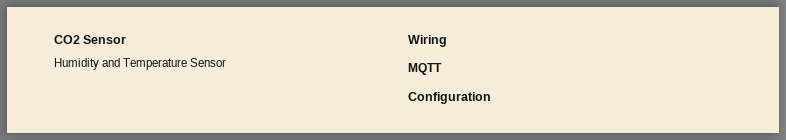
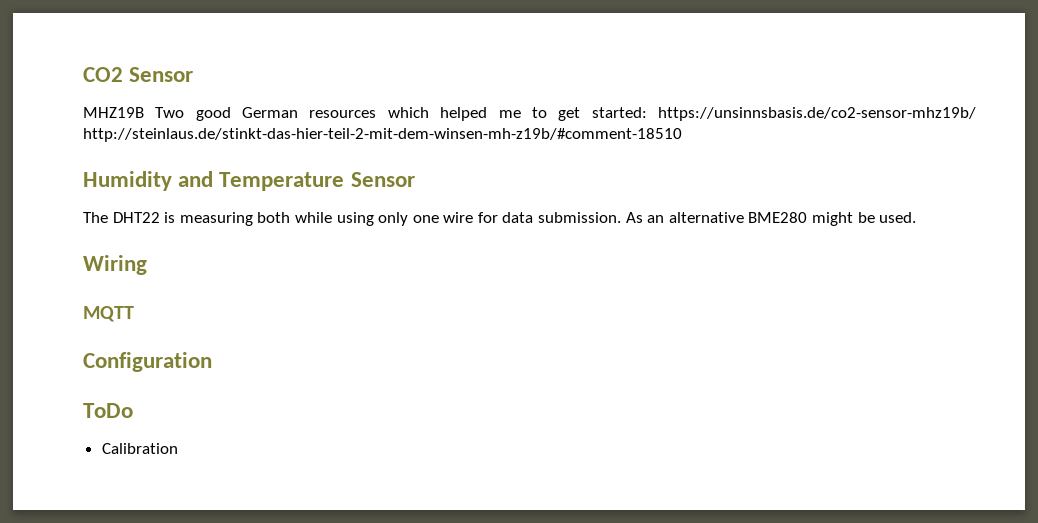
[54,58,227,70] Humidity and Temperature Sensor -> [83,107,977,121] [83,128,682,142] [83,171,415,191] [83,212,917,226] MHZ19B Two good German resources which helped me to get started: https://unsinnsbasis.de/co2-sensor-mhz19b/ http://steinlaus.de/stinkt-das-hier-teil-2-mit-dem-winsen-mh-z19b/#comment-18510 // Humidity and Temperature Sensor // The DHT22 is measuring both while using only one wire for data submission. As an alternative BME280 might be used.
(491, 98) none -> [83,403,133,418] [101,443,178,454] // ToDo // Calibration

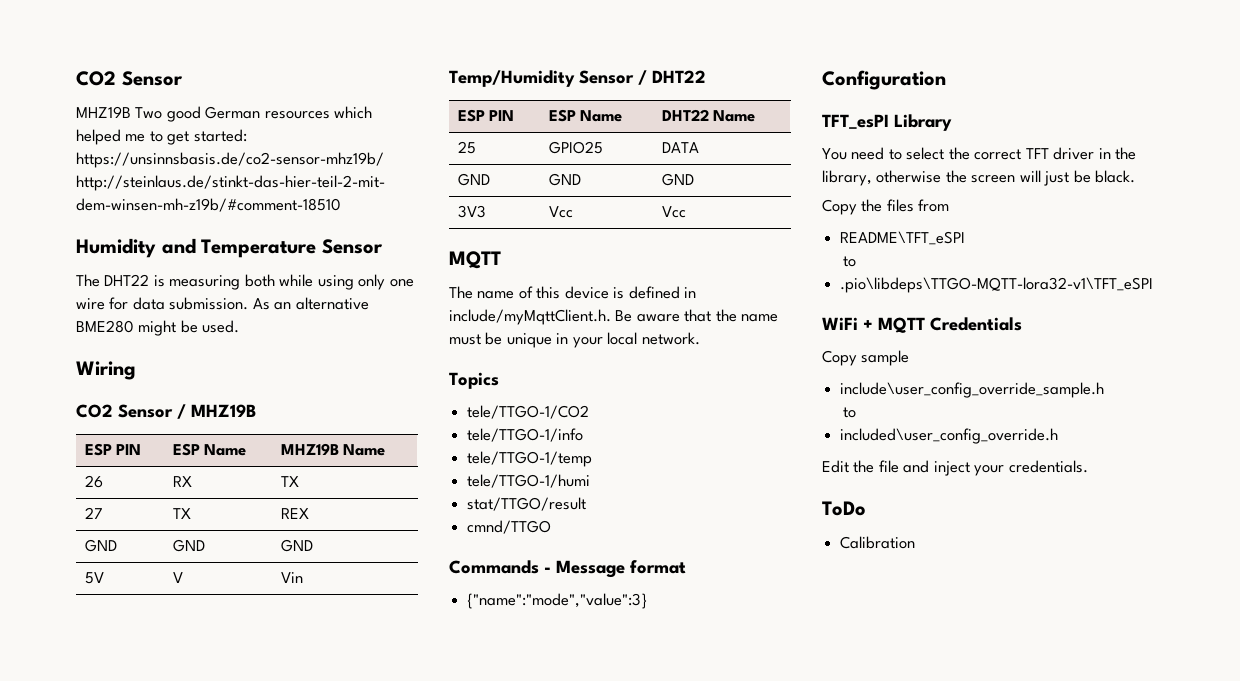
[83,306,134,322] [83,352,212,372] MQTT // Configuration -> [76,404,256,419] [84,443,141,456] [172,443,246,456] [280,443,385,456] [84,475,103,488] [172,476,192,487] [280,476,299,487] [84,507,103,519] [172,508,191,519] [280,508,309,519] [84,539,117,552] [172,539,205,552] [280,539,313,552] [84,572,104,584] [172,572,183,583] [280,572,303,583] [449,70,706,87] [457,109,514,122] [548,109,622,122] [661,109,755,122] [457,141,476,154] [548,141,603,154] [661,142,699,153] [457,173,490,186] [548,173,581,186] [661,173,694,186] [457,205,486,218] [548,206,573,218] [661,206,686,218] [449,251,501,269] [449,286,697,299] [449,309,779,325] [449,332,700,348] [449,372,499,389] [467,405,590,419] [467,428,584,442] [467,451,593,467] [467,474,591,488] [467,497,587,511] [467,520,552,534] [449,560,686,578] [467,593,648,609] [822,70,946,90] [822,114,952,131] [822,147,1137,160] [822,170,1136,186] [822,199,950,215] [840,231,966,245] [842,256,856,267] [840,277,1154,293] [822,317,1022,333] [822,350,910,366] [840,382,1105,398] [842,407,856,418] [840,428,1059,444] [822,460,1088,476] CO2 Sensor / MHZ19B // ESP PIN | ESP Name | MHZ19B Name // 26 | RX | TX // 27 | TX | REX // GND | GND | GND // 5V | V | Vin // Temp/Humidity Sensor / DHT22 // ESP PIN | ESP Name | DHT22 Name // 25 | GPIO25 | DATA // GND | GND | GND // 3V3 | Vcc | Vcc // MQTT // The name of this device is defined in include/myMqttClient.h. Be aware that the name must be unique in your local network. // Topics // tele/TTGO-1/CO2 // tele/TTGO-1/info // tele/TTGO-1/temp // tele/TTGO-1/humi // stat/TTGO/result // cmnd/TTGO // Commands - Message format // {"name":"mode","value":3} // Configuration // TFT_esPI Library // You need to select the correct TFT driver in the library, otherwise the screen will just be black. // Copy the files from // README\TFT_eSPI // to // .pio\libdeps\TTGO-MQTT-lora32-v1\TFT_eSPI // WiFi + MQTT Credentials // Copy sample // include\user_config_override_sample.h // to // included\user_config_override.h // Edit the file and inject your credentials.

